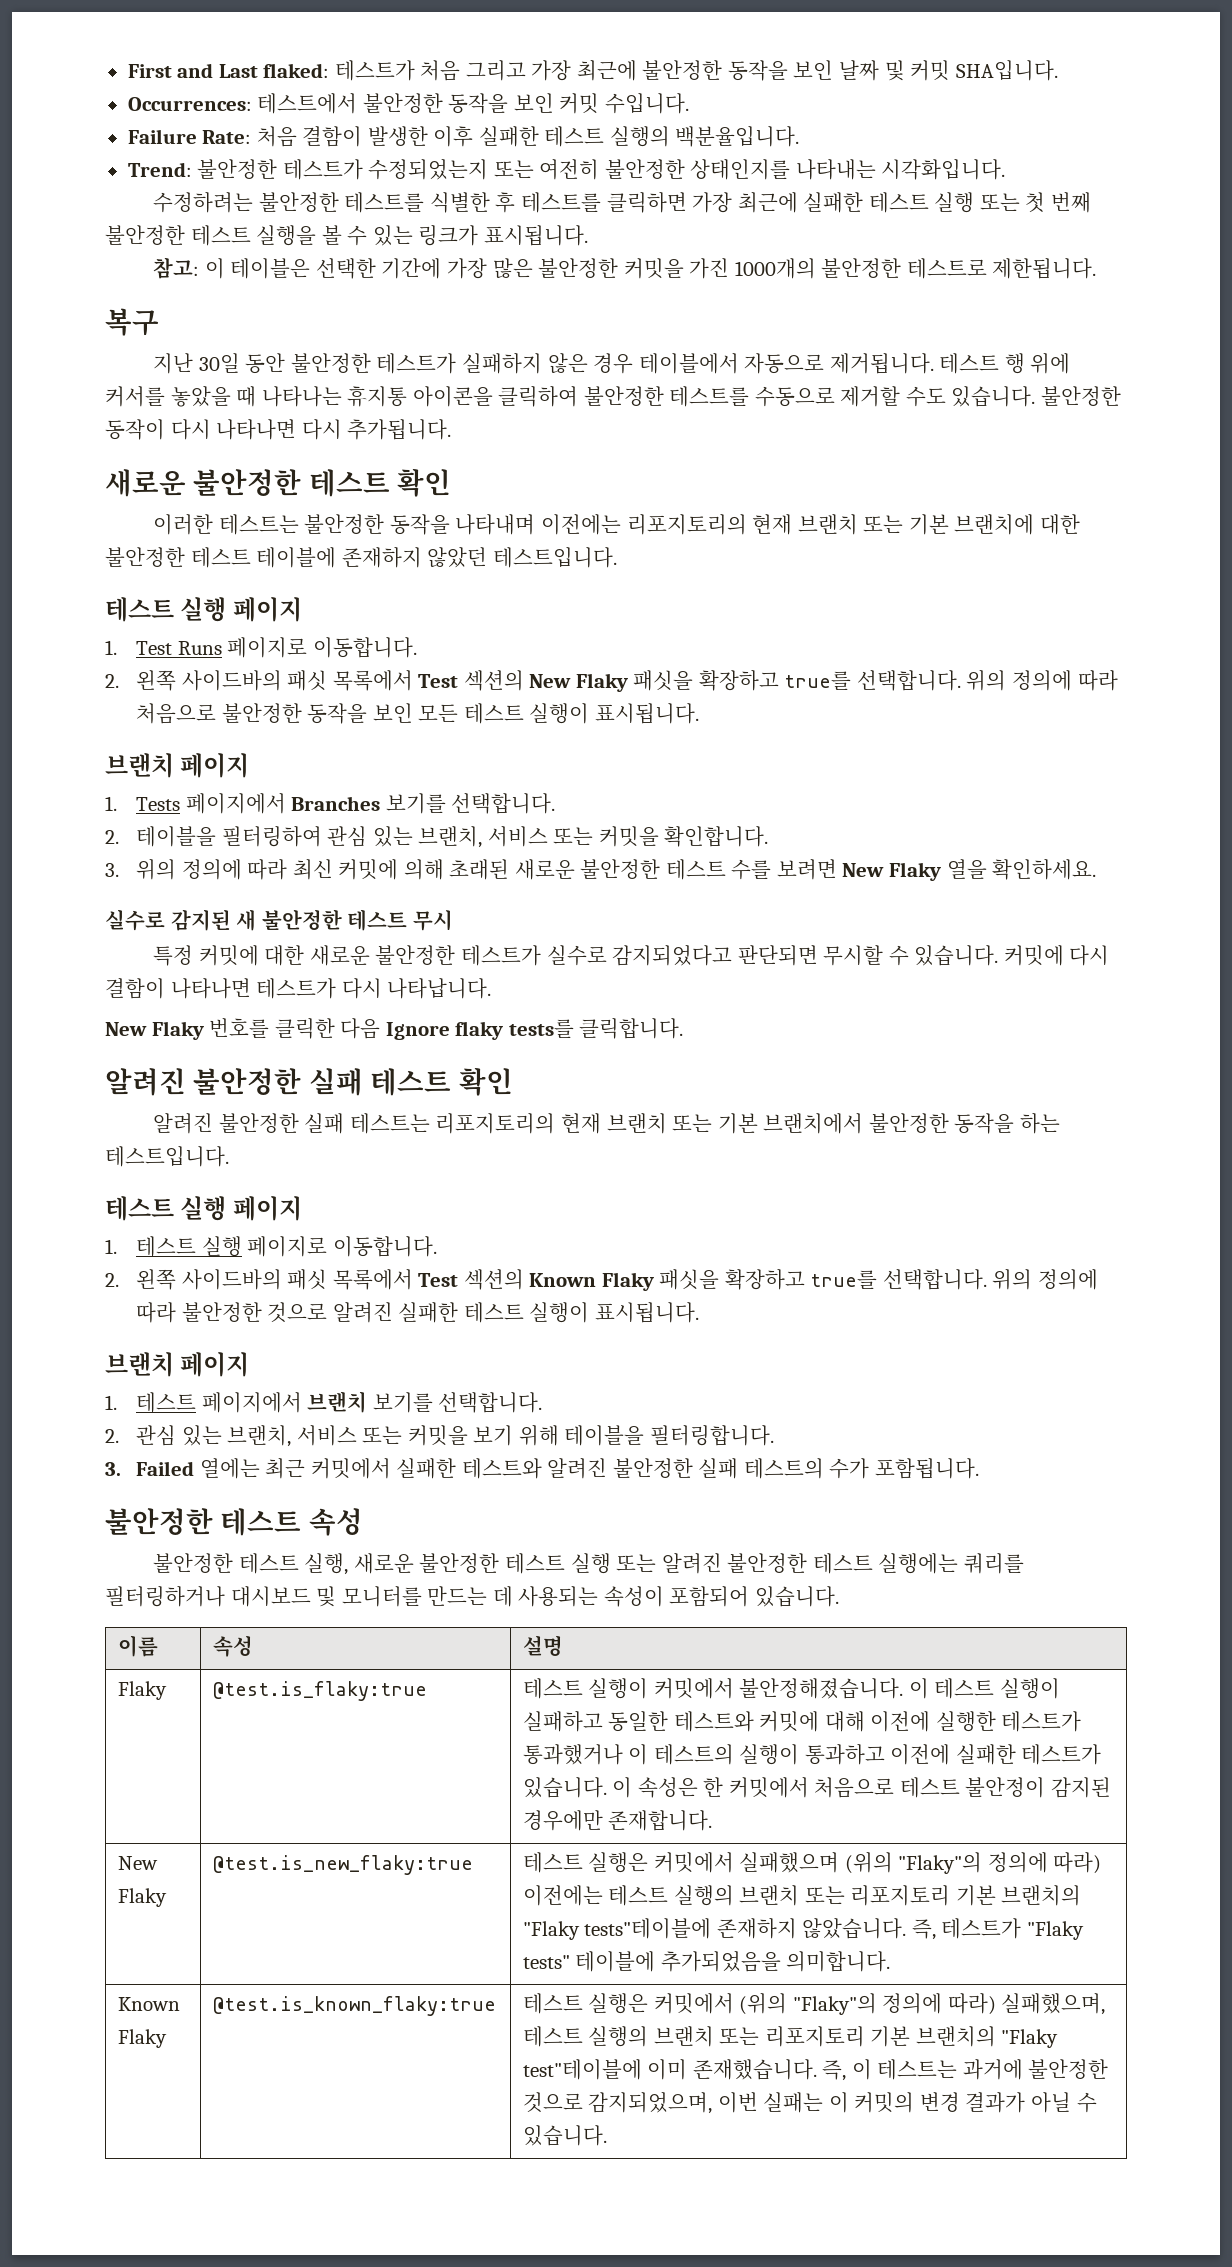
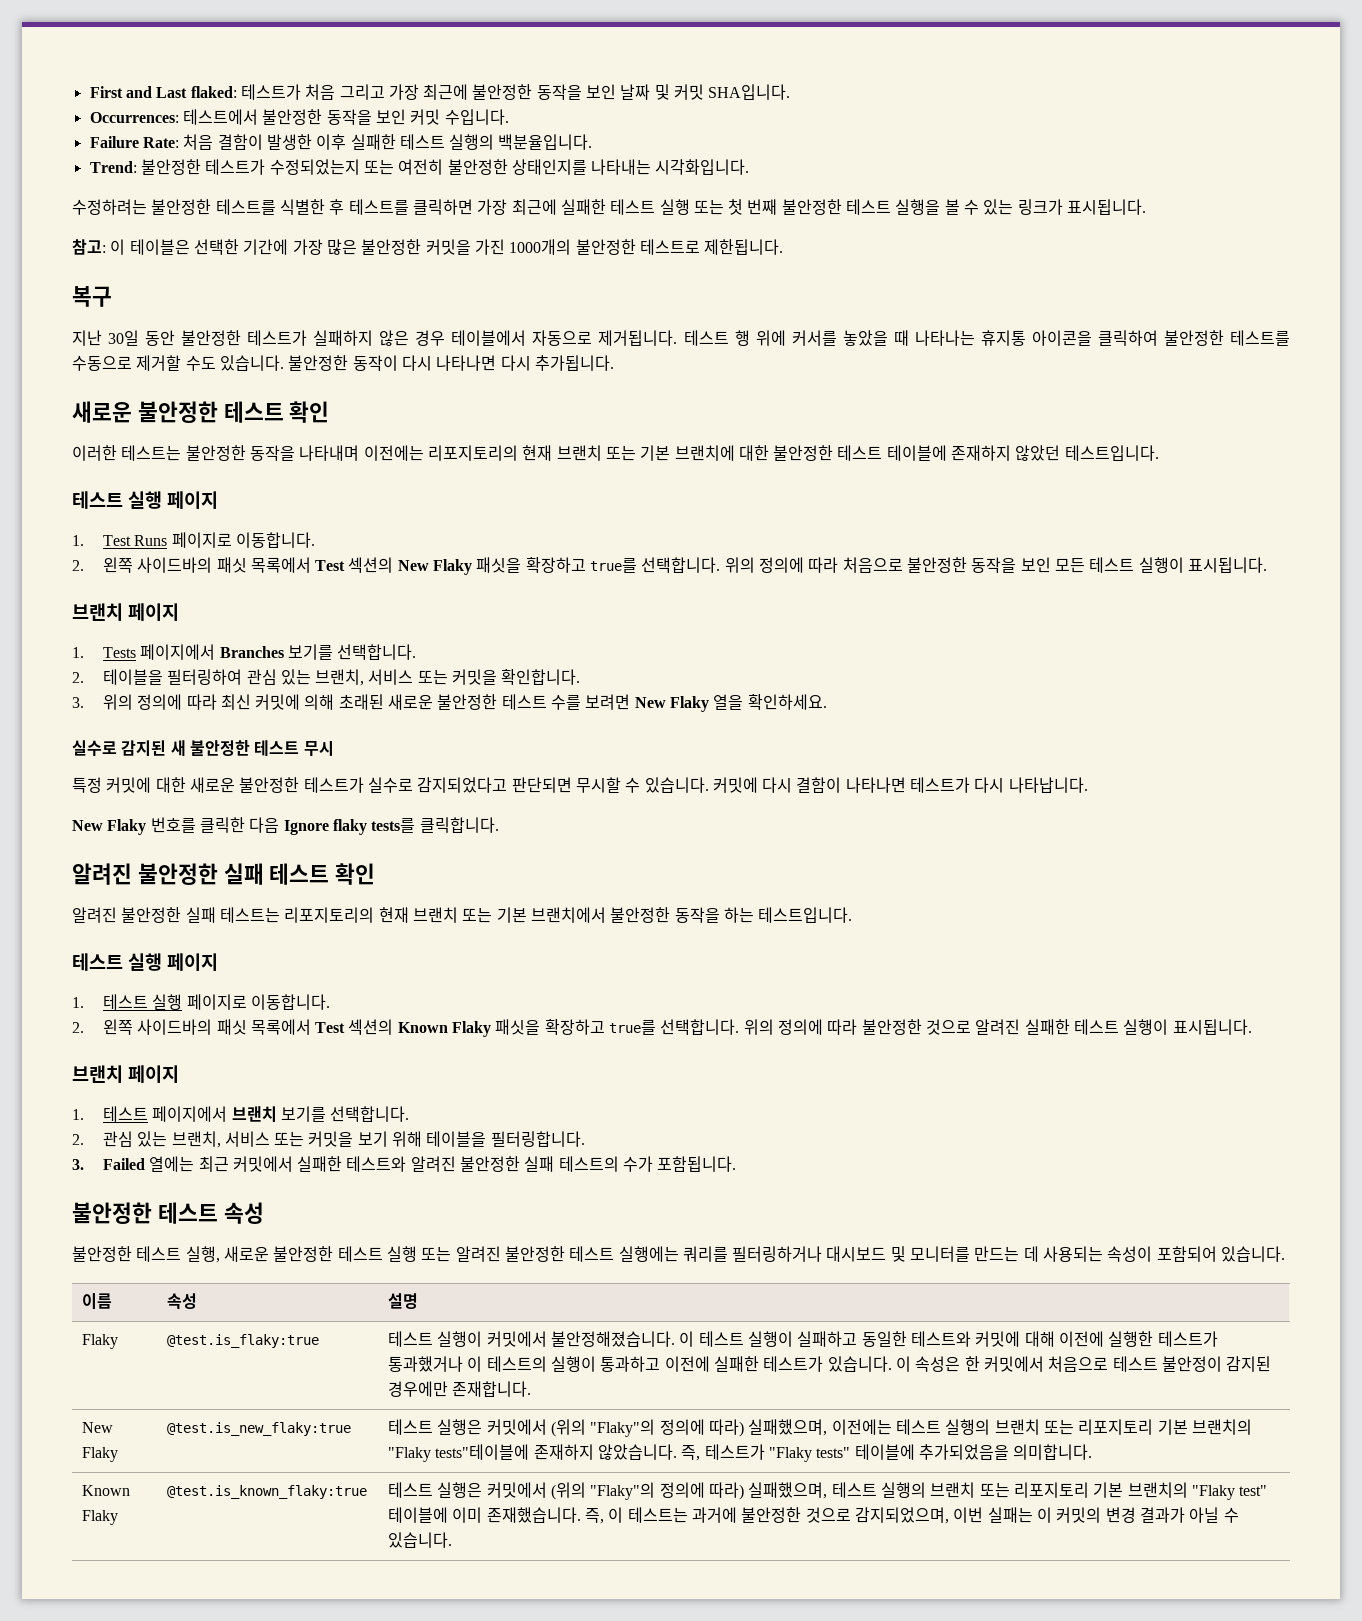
[739,1852,1102,1874] 실패했으며 (위의 "Flaky"의 정의에 따라) -> [551,1419,828,1437] (위의 "Flaky"의 정의에 따라) 실패했으며,
[522,2059,642,2080] test"테이블에 -> [1239,1485,1268,1496] [388,1507,449,1523] test" 테이블에

